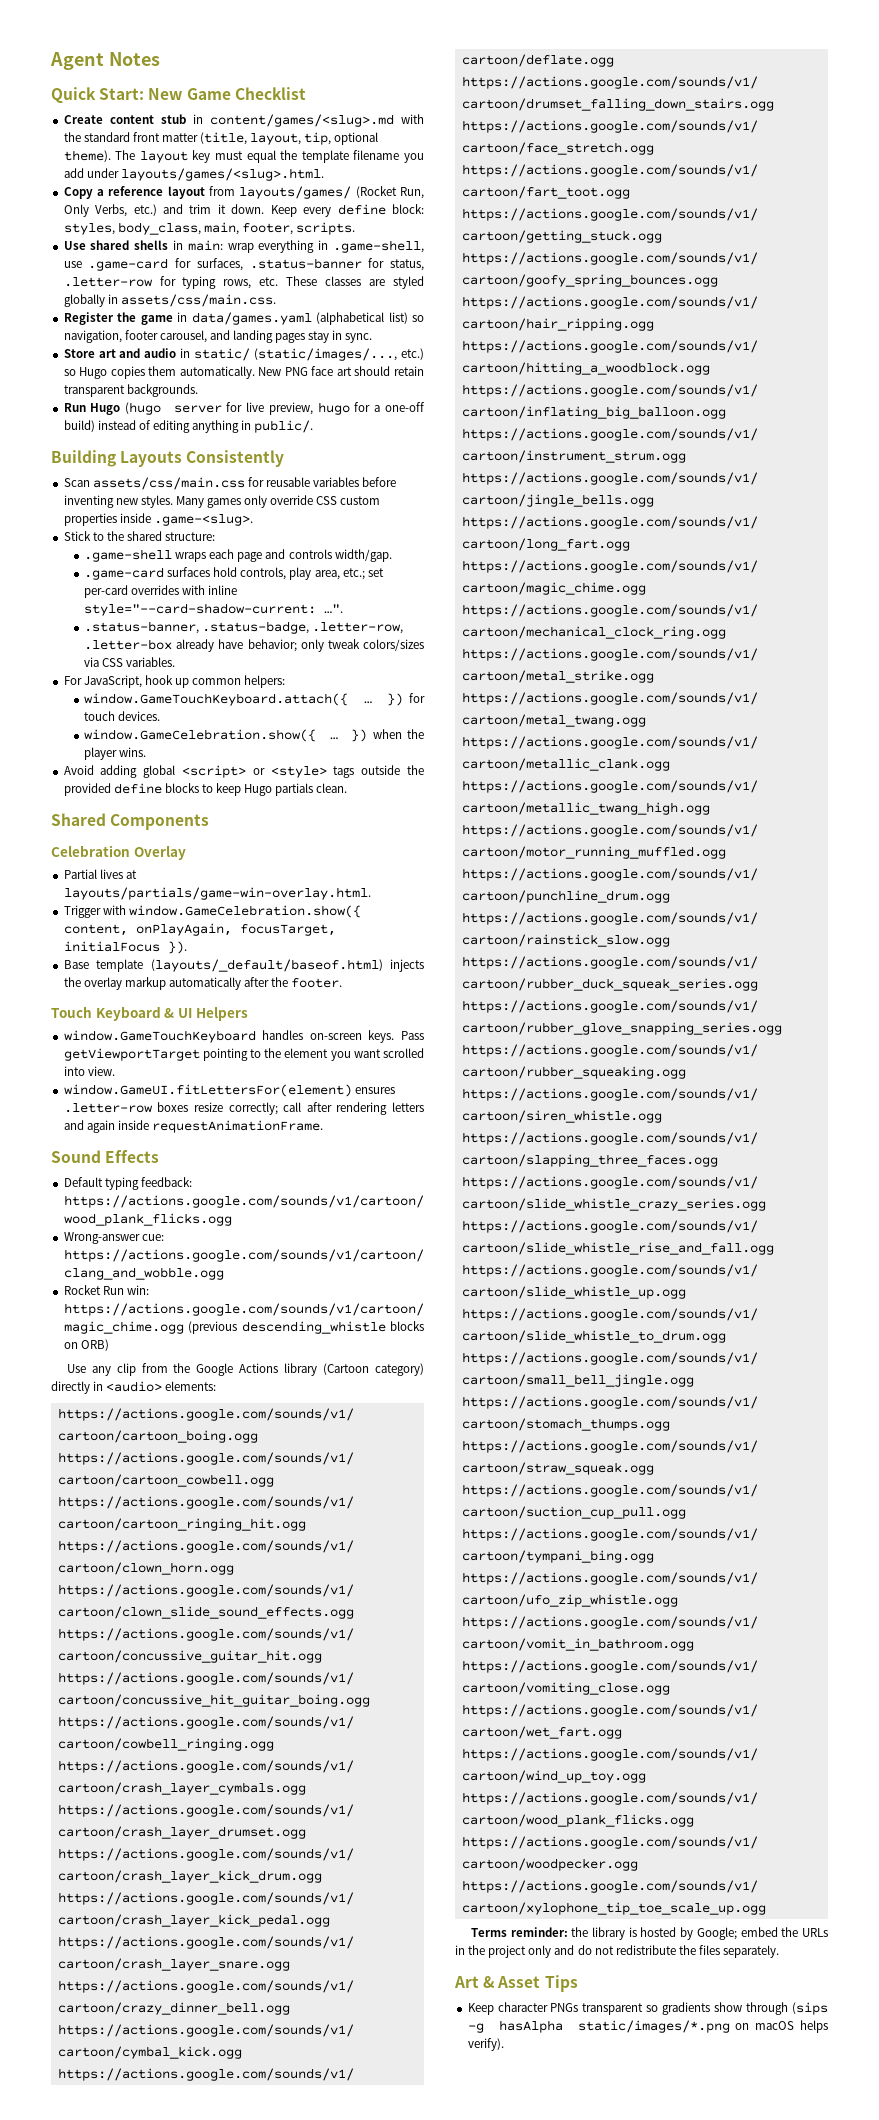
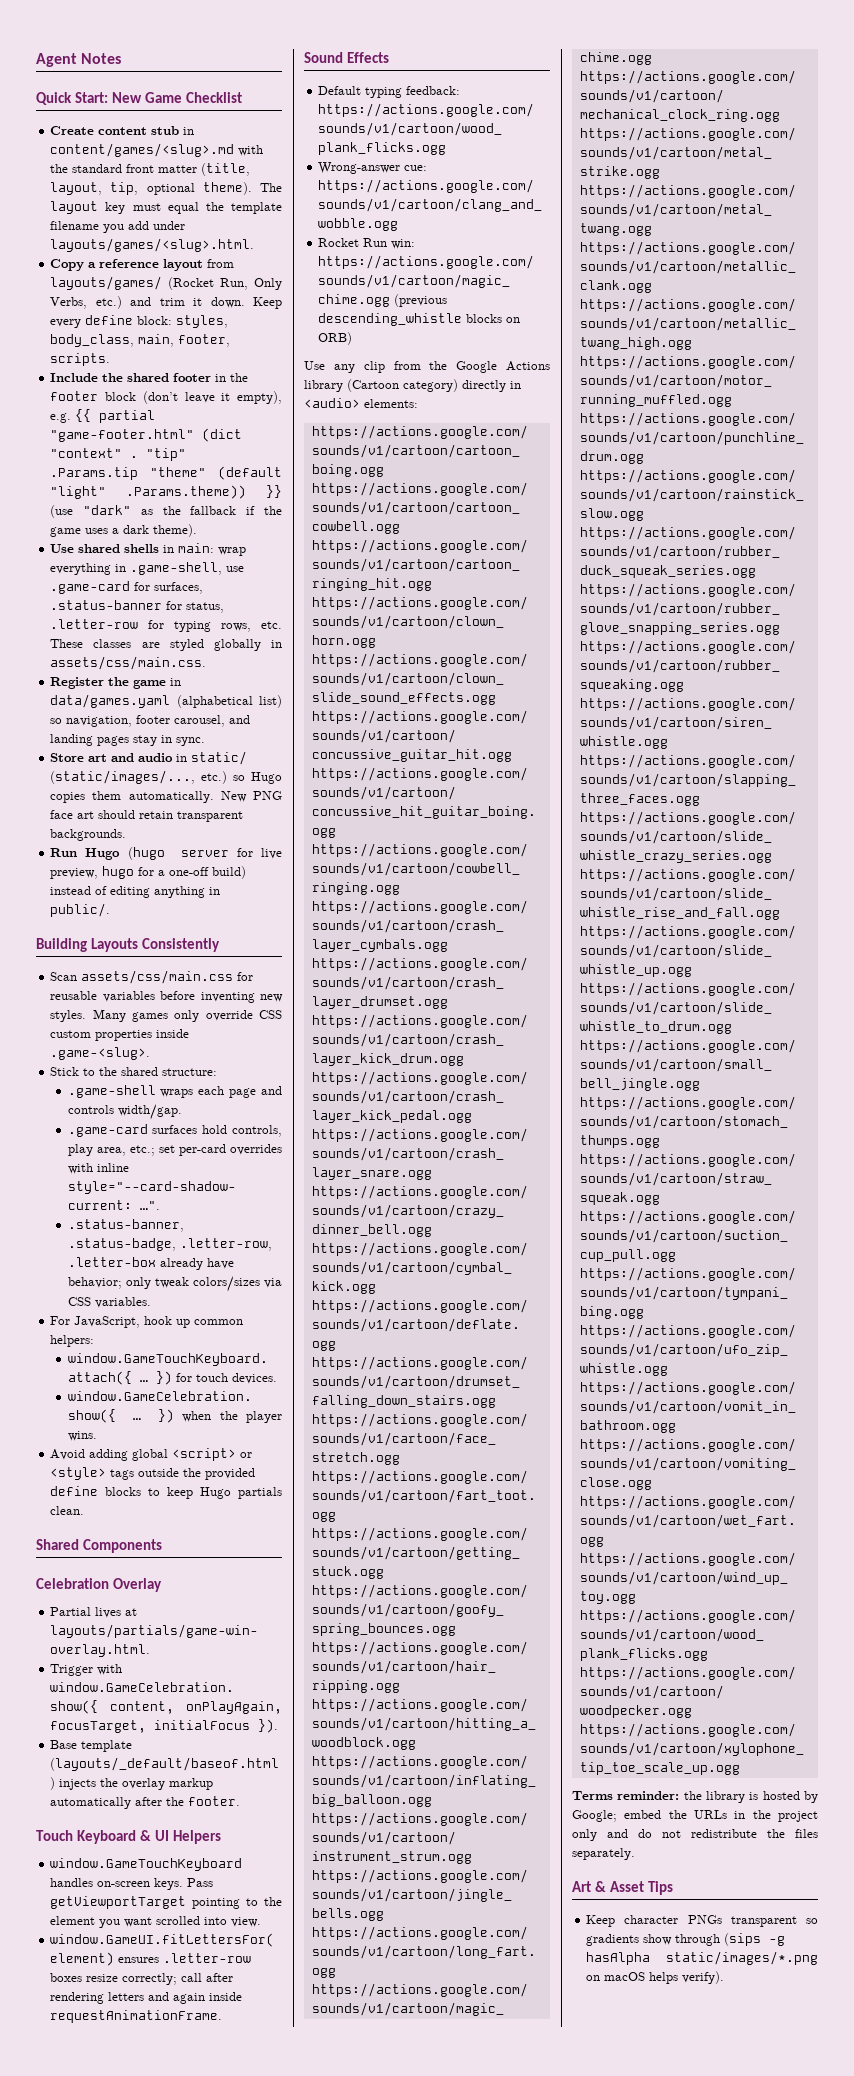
(356, 228) none -> [50,373,249,382] [50,391,282,404] [50,409,156,423] [50,428,243,442] [50,448,187,461] [50,466,282,480] [50,485,282,499] [50,505,282,518] [50,524,198,537] // Include the shared footer in the footer block (don’t leave it empty), e.g. {{ partial "game-footer.html" (dict "context" . "tip" .Params.tip "theme" (default "light" .Params.theme)) }} (use "dark" as the fallback if the game uses a dark theme).

